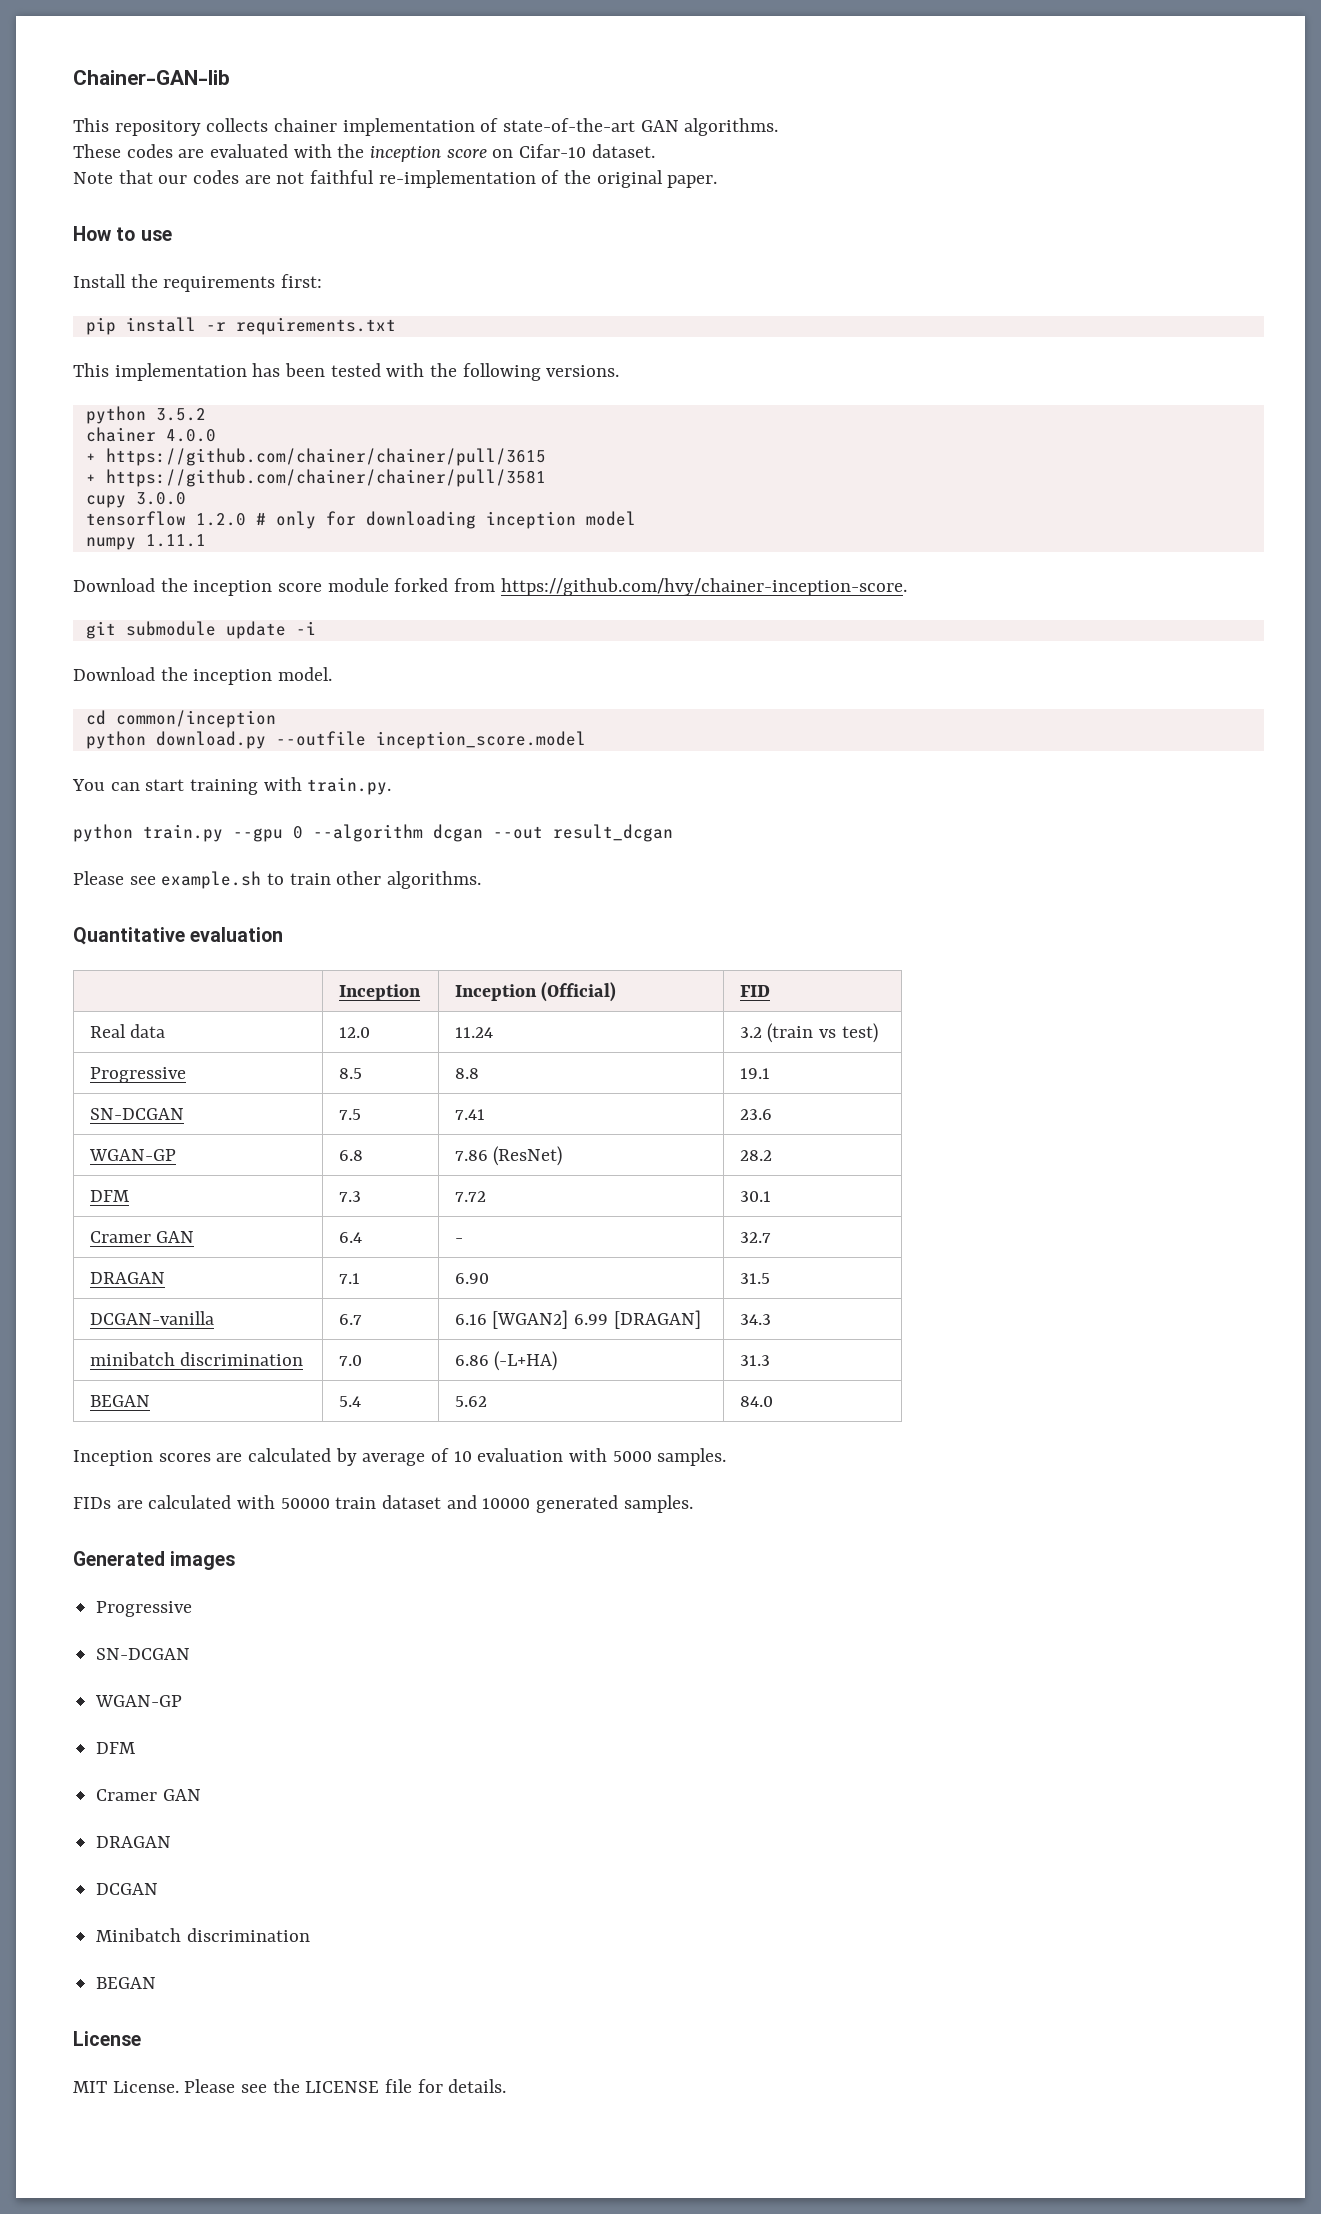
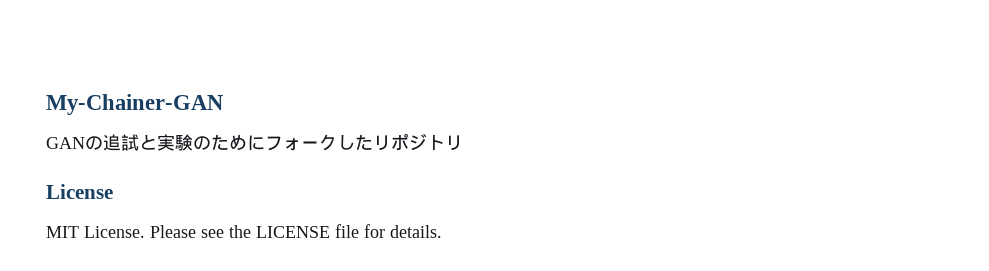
[73,70,230,85] [73,118,779,136] [73,144,655,162] [73,170,718,188] [73,226,172,241] [73,274,323,292] [85,317,396,335] [73,363,620,381] [85,406,206,424] [85,427,216,442] [85,448,546,466] [85,469,546,487] [85,492,186,508] [85,511,636,529] [85,534,206,550] [73,578,907,596] [85,621,316,639] [73,667,333,685] [85,710,276,728] [85,731,586,749] [72,777,392,795] [73,824,673,842] [73,871,482,889] [73,927,284,945] [338,984,421,1001] [454,982,617,1002] [739,985,770,997] [89,1024,166,1038] [338,1027,370,1038] [454,1027,493,1038] [739,1023,878,1043] [89,1067,186,1083] [338,1068,362,1079] [454,1068,479,1079] [739,1068,770,1079] [89,1108,184,1120] [338,1109,361,1120] [454,1109,485,1120] [739,1109,772,1120] [88,1149,176,1161] [338,1150,363,1161] [454,1146,563,1166] [739,1150,772,1161] [89,1190,129,1202] [338,1191,361,1202] [454,1191,486,1202] [739,1191,771,1202] [89,1231,195,1243] [338,1232,362,1243] [454,1238,463,1243] [739,1232,771,1243] [89,1272,165,1284] [338,1273,360,1284] [454,1273,489,1284] [739,1273,770,1284] [89,1311,214,1325] [338,1314,362,1325] [454,1310,701,1329] [739,1314,771,1325] [89,1352,304,1366] [338,1355,362,1366] [454,1351,558,1371] [739,1355,770,1366] [89,1395,150,1407] [338,1396,361,1407] [454,1396,487,1407] [739,1396,773,1407] [73,1448,727,1466] [73,1495,693,1513] [73,1551,236,1570] [96,1601,193,1617] [96,1648,191,1660] [95,1695,183,1707] [96,1742,136,1754] [96,1789,201,1801] [96,1836,172,1848] [96,1883,159,1895] [96,1928,310,1942] [96,1977,157,1989] Chainer-GAN-lib // This repository collects chainer implementation of state-of-the-art GAN algorithms. // These codes are evaluated with the inception score on Cifar-10 dataset. // Note that our codes are not faithful re-implementation of the original paper. // How to use // Install the requirements first: // pip install -r requirements.txt // This implementation has been tested with the following versions. // python 3.5.2 // chainer 4.0.0 // + https://github.com/chainer/chainer/pull/3615 // + https://github.com/chainer/chainer/pull/3581 // cupy 3.0.0 // tensorflow 1.2.0 # only for downloading inception model // numpy 1.11.1 // Download the inception score module forked from https://github.com/hvy/chainer-inception-score. // git submodule update -i // Download the inception model. // cd common/inception // python download.py --outfile inception_score.model // You can start training with train.py. // python train.py --gpu 0 --algorithm dcgan --out result_dcgan // Please see example.sh to train other algorithms. // Quantitative evaluation // | Inception | Inception (Official) | FID // Real data | 12.0 | 11.24 | 3.2 (train vs test) // Progressive | 8.5 | 8.8 | 19.1 // SN-DCGAN | 7.5 | 7.41 | 23.6 // WGAN-GP | 6.8 | 7.86 (ResNet) | 28.2 // DFM | 7.3 | 7.72 | 30.1 // Cramer GAN | 6.4 | - | 32.7 // DRAGAN | 7.1 | 6.90 | 31.5 // DCGAN-vanilla | 6.7 | 6.16 [WGAN2] 6.99 [DRAGAN] | 34.3 // minibatch discrimination | 7.0 | 6.86 (-L+HA) | 31.3 // BEGAN | 5.4 | 5.62 | 84.0 // Inception scores are calculated by average of 10 evaluation with 5000 samples. // FIDs are calculated with 50000 train dataset and 10000 generated samples. // Generated images // Progressive // SN-DCGAN // WGAN-GP // DFM // Cramer GAN // DRAGAN // DCGAN // Minibatch discrimination // BEGAN -> [46,94,223,115] [46,133,463,151] My-Chainer-GAN // GANの追試と実験のためにフォークしたリポジトリ

